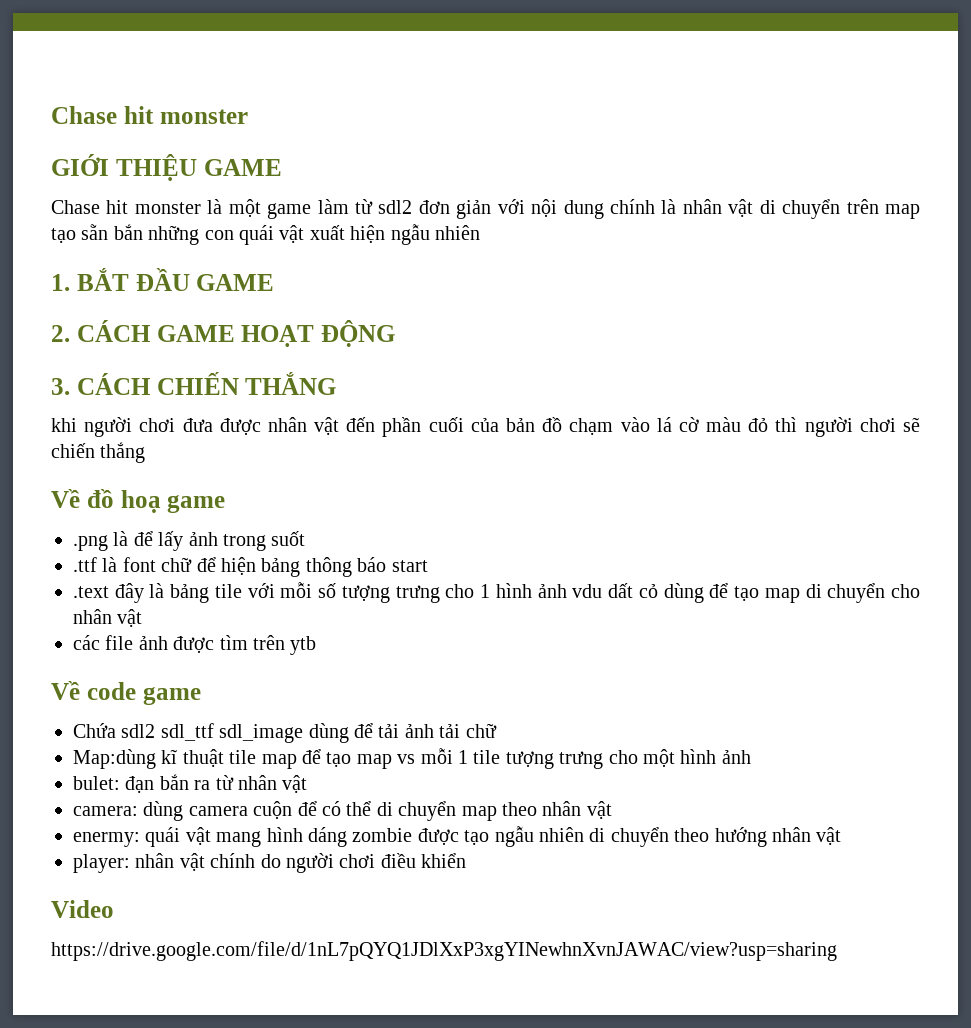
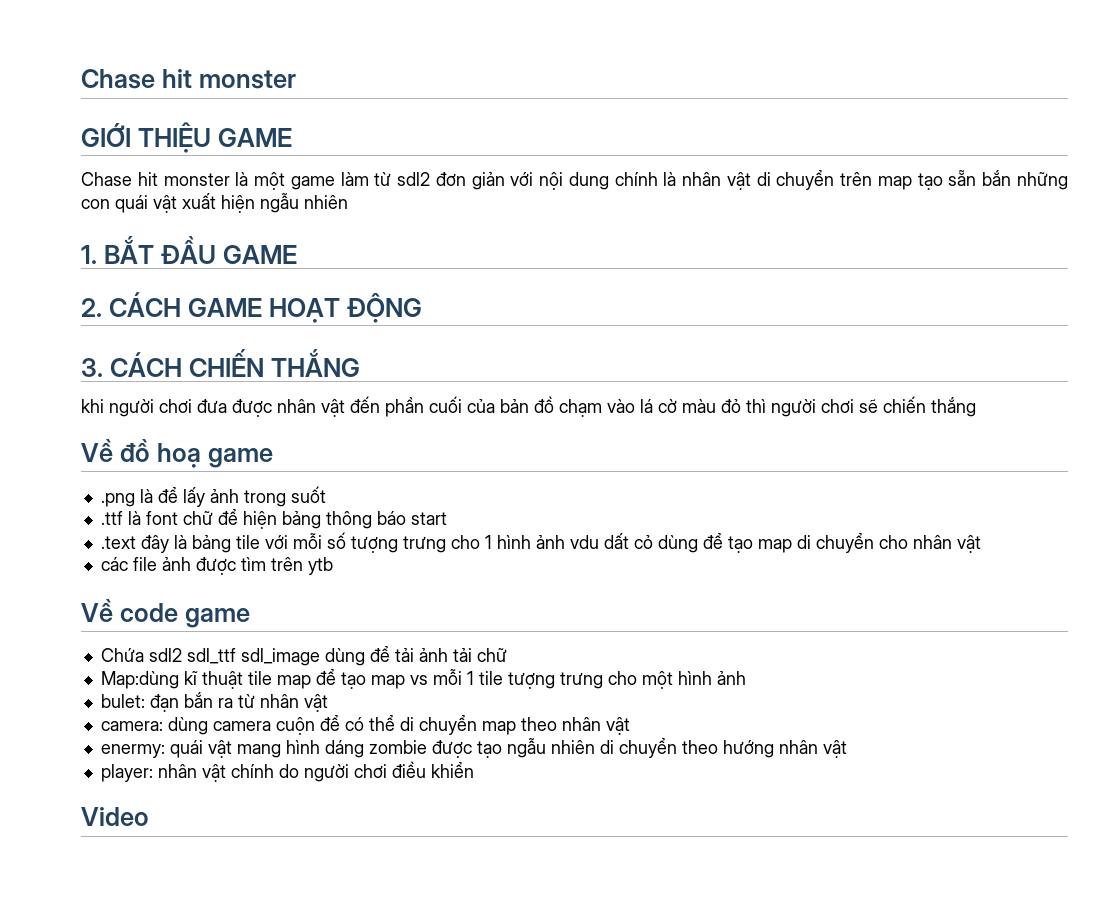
[51,941,837,961] // https://drive.google.com/file/d/1nL7pQYQ1JDlXxP3xgYINewhnXvnJAWAC/view?usp=sharing -> (149, 816) none

